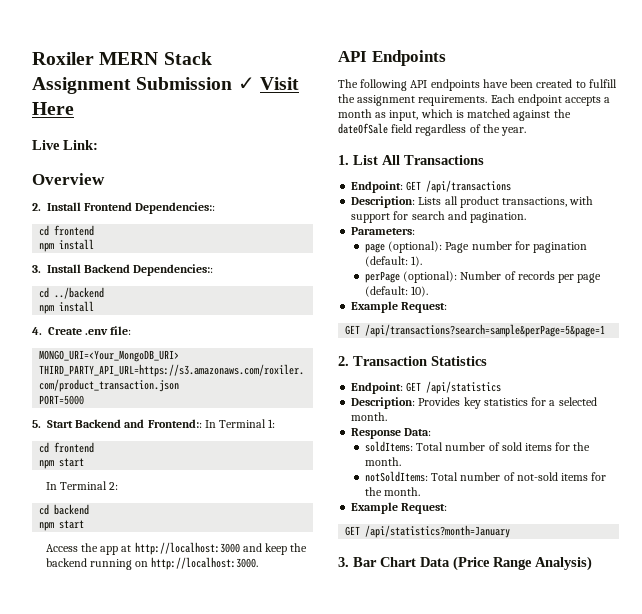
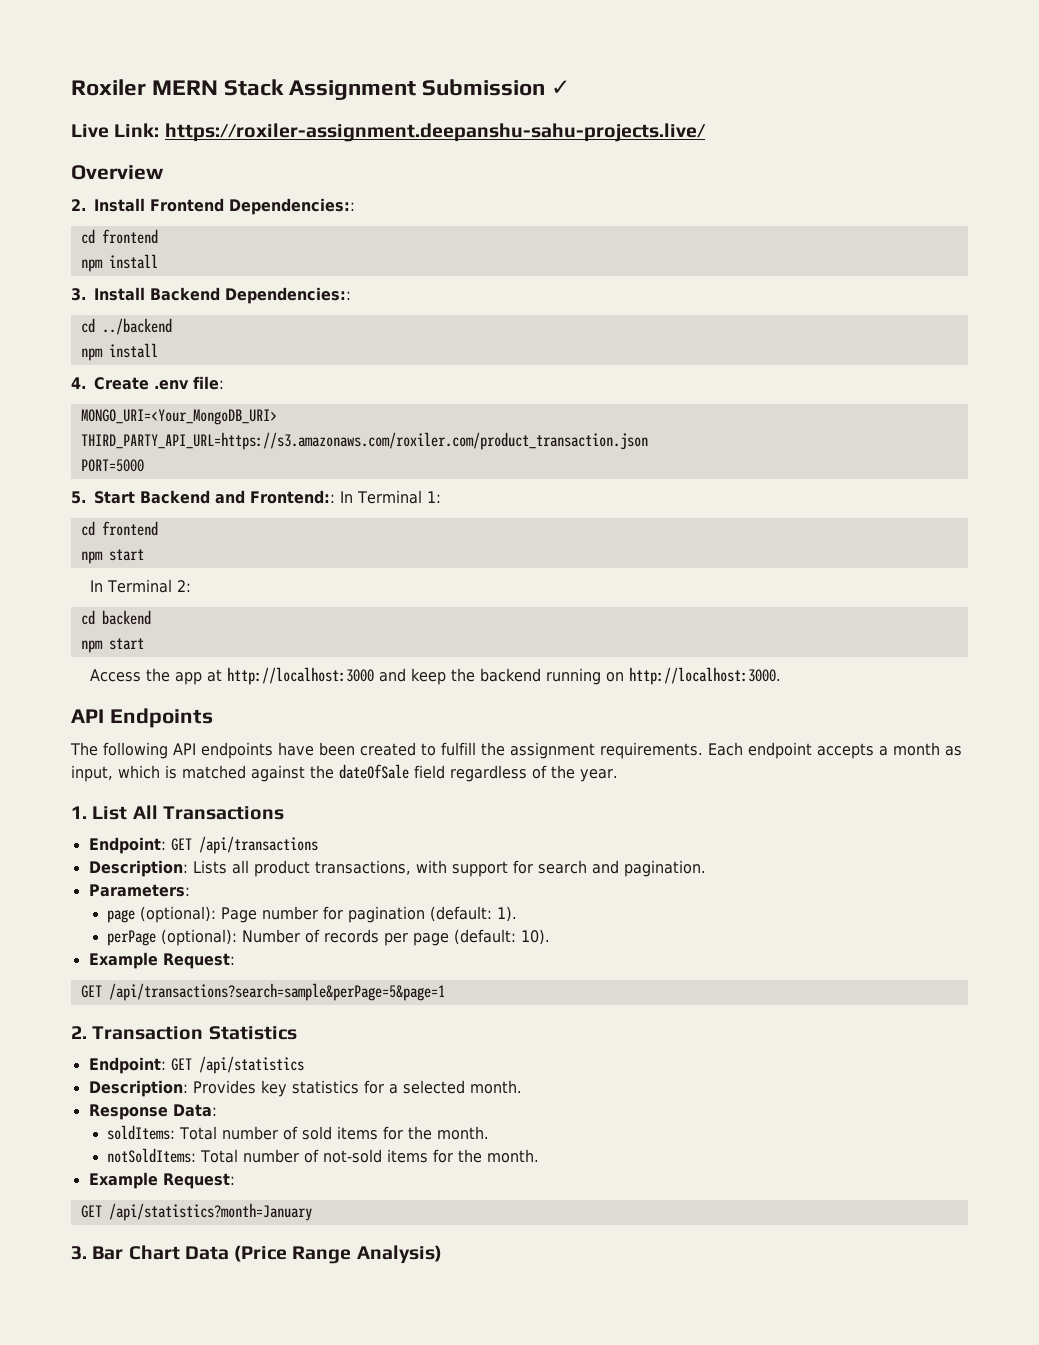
[259,77,299,90] [32,102,74,115] Visit Here -> (571, 87) none
(98, 145) none -> [164,123,706,142] https://roxiler-assignment.deepanshu-sahu-projects.live/

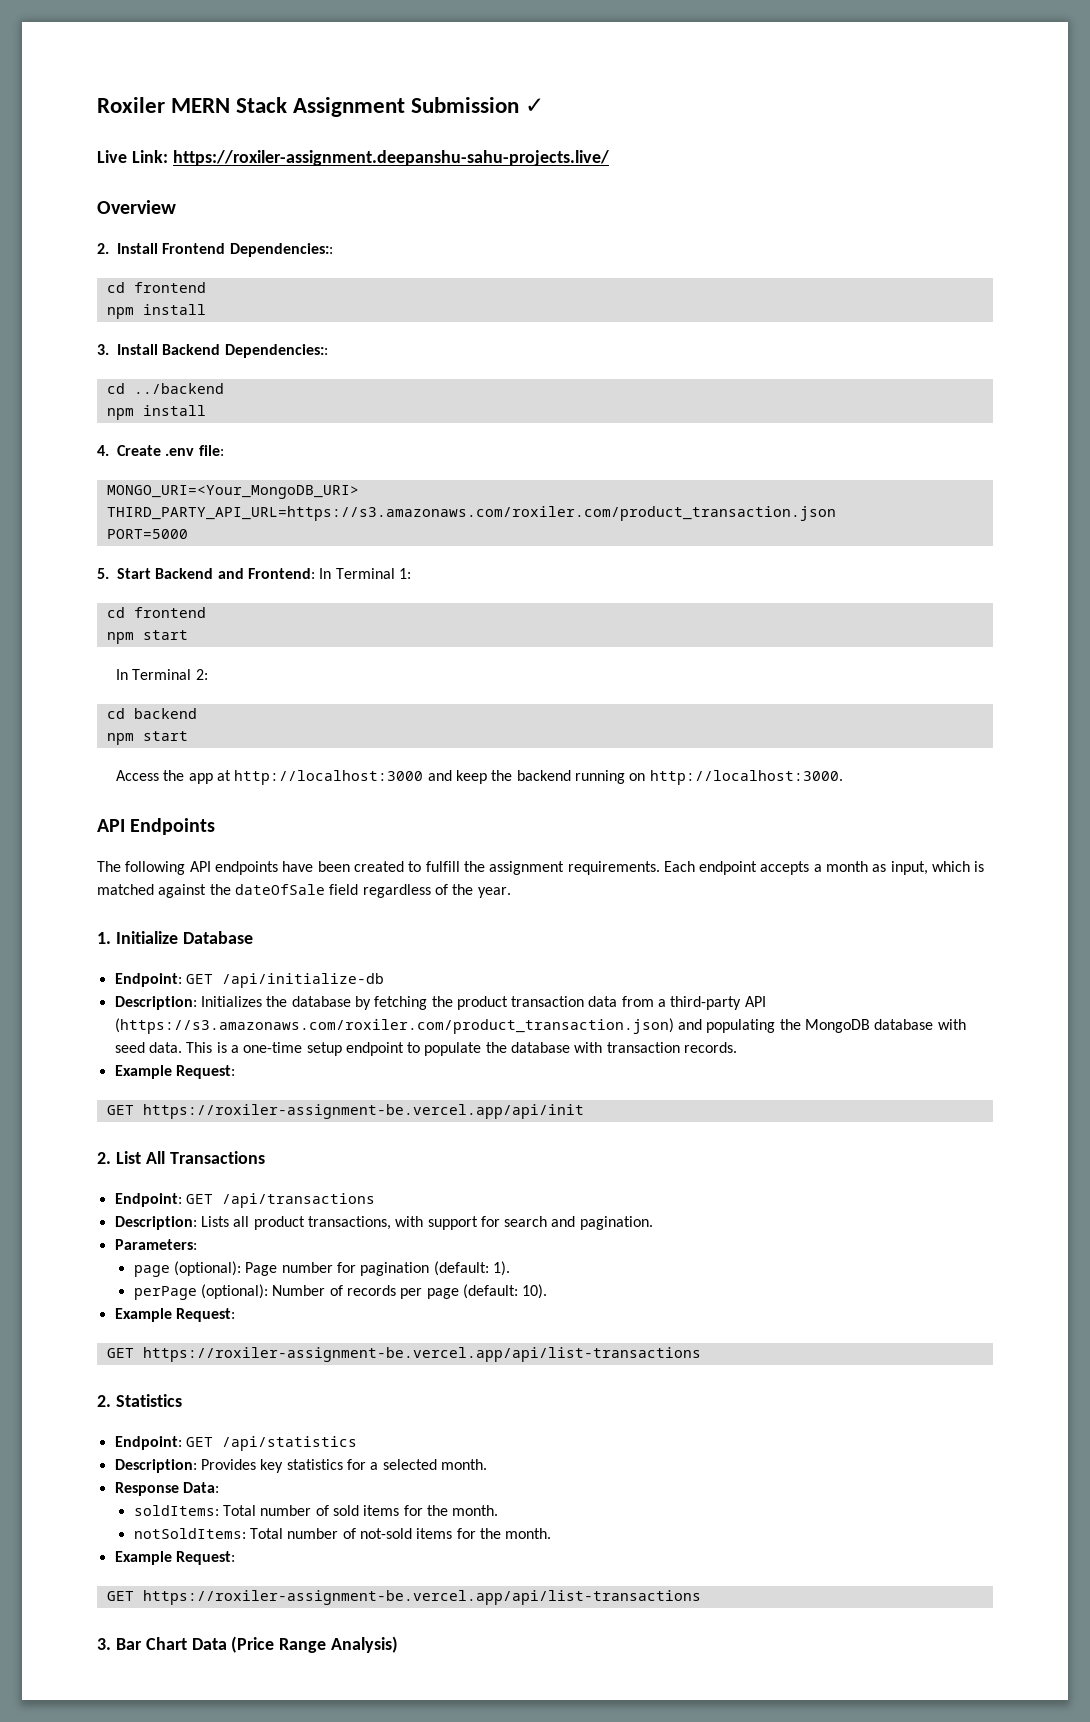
[250,490,335,504] Frontend:: -> [247,568,315,579] Frontend:
(87, 812) none -> [115,931,253,944] [114,973,384,988] [114,996,766,1010] [114,1018,966,1034] [114,1042,738,1056] [114,1065,235,1079] [106,1104,584,1119] [97,1152,111,1164] Initialize Database // Endpoint: GET /api/initialize-db // Description: Initializes the database by fetching the product transaction data from a third-party API (https://s3.amazonaws.com/roxiler.com/product_transaction.json) and populating the MongoDB database with seed data. This is a one-time setup endpoint to populate the database with transaction records. // Example Request: // GET https://roxiler-assignment-be.vercel.app/api/init // 2.
[108,983,445,1001] [71,1026,204,1040] /api/transactions?search=sample&perPage=5&page=1 // 2. Transaction -> [142,1347,701,1362] [97,1395,111,1407] https://roxiler-assignment-be.vercel.app/api/list-transactions // 2.
[108,1203,312,1221] /api/statistics?month=January -> [142,1590,701,1605] https://roxiler-assignment-be.vercel.app/api/list-transactions

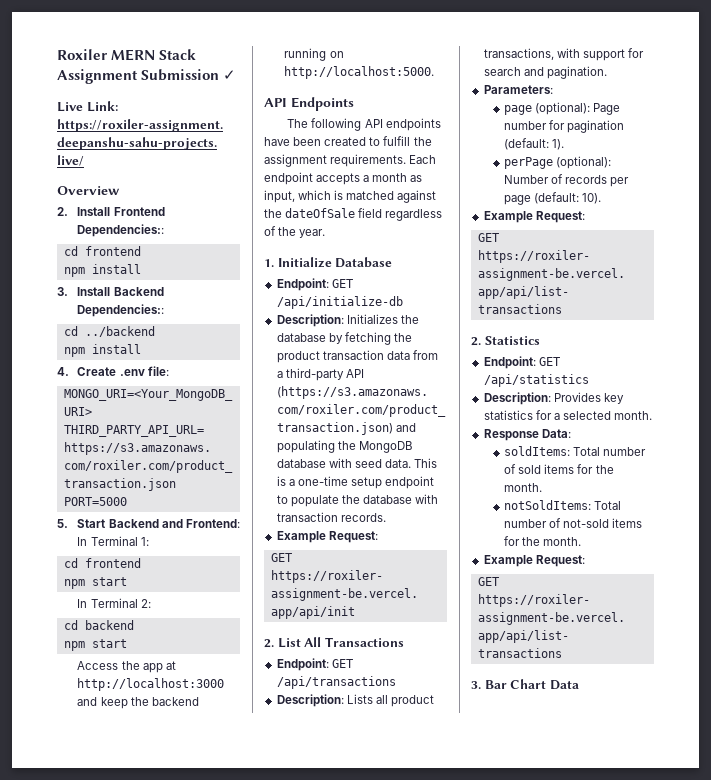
[649,770,843,785] http://localhost:3000. -> [284,66,435,79] http://localhost:5000.
[231,1636,399,1653] (Price Range Analysis) -> (579, 685) none

